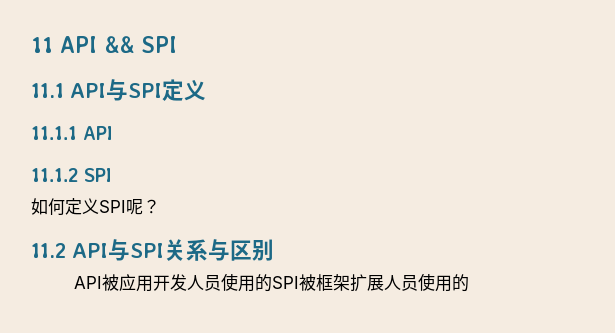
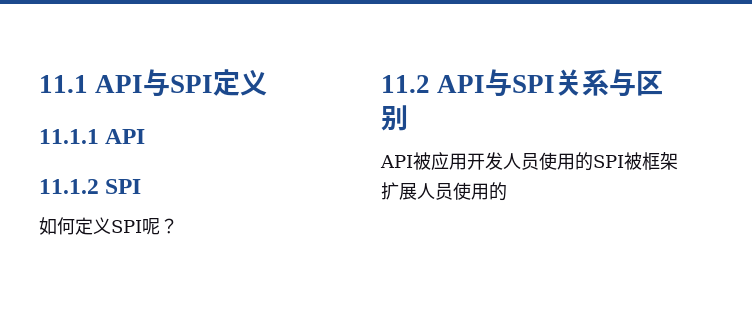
[31,36,177,53] 11 API && SPI // -> (39, 84) none

